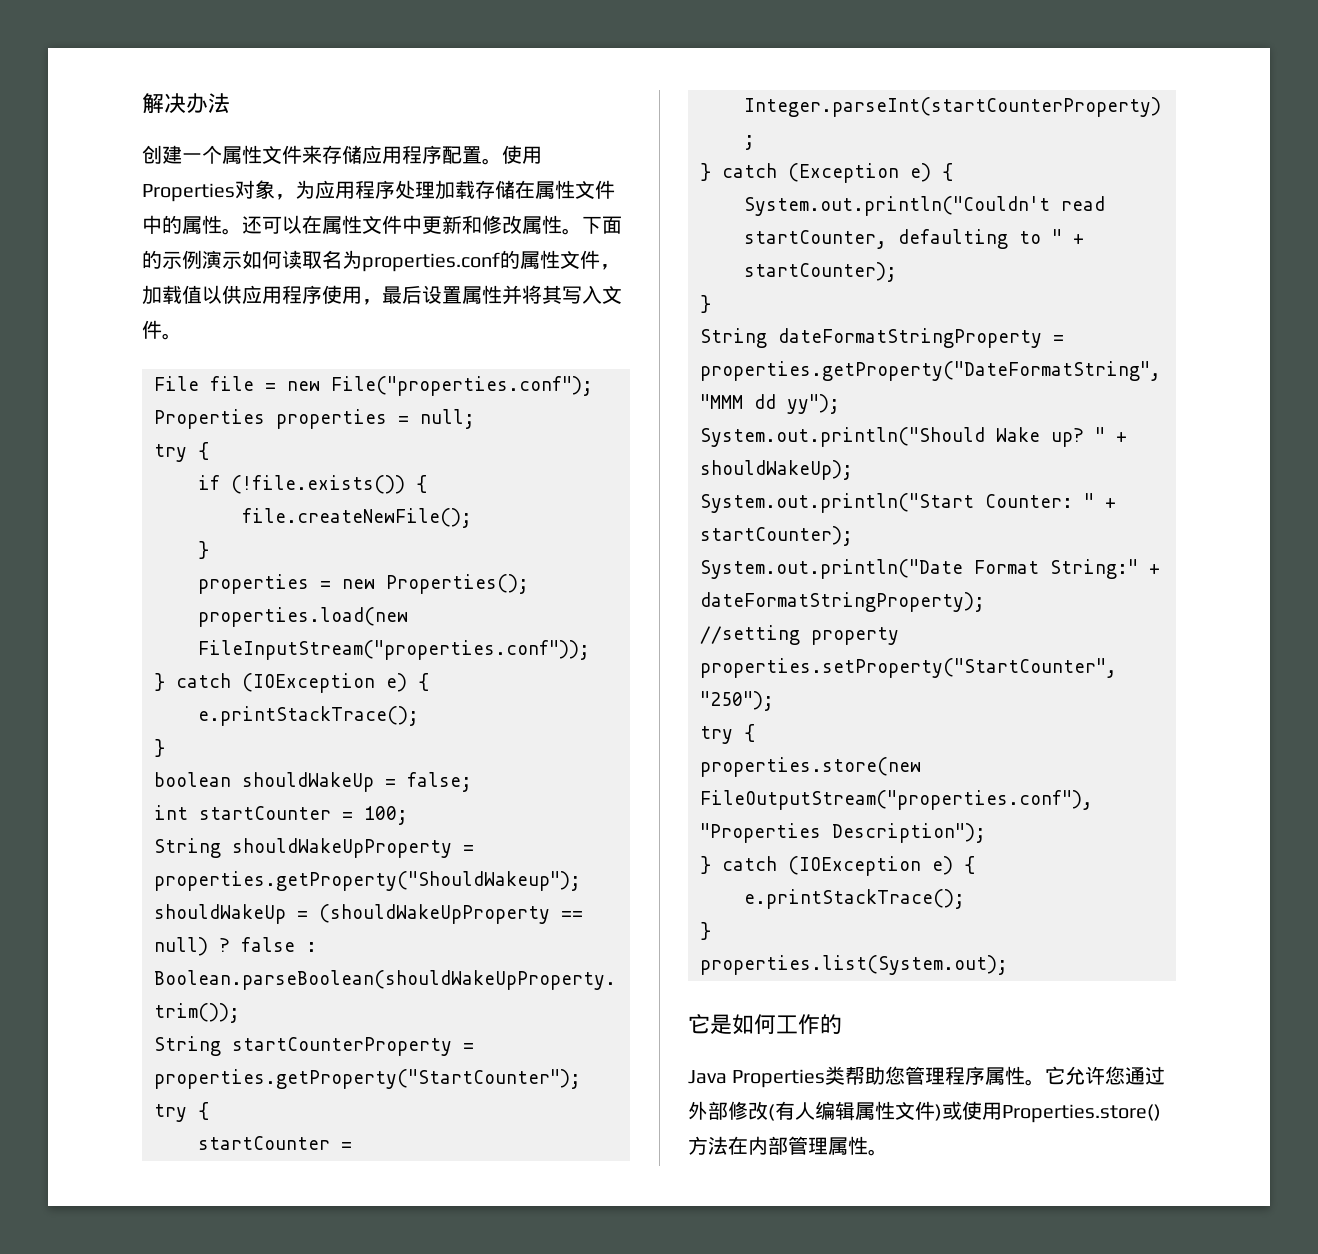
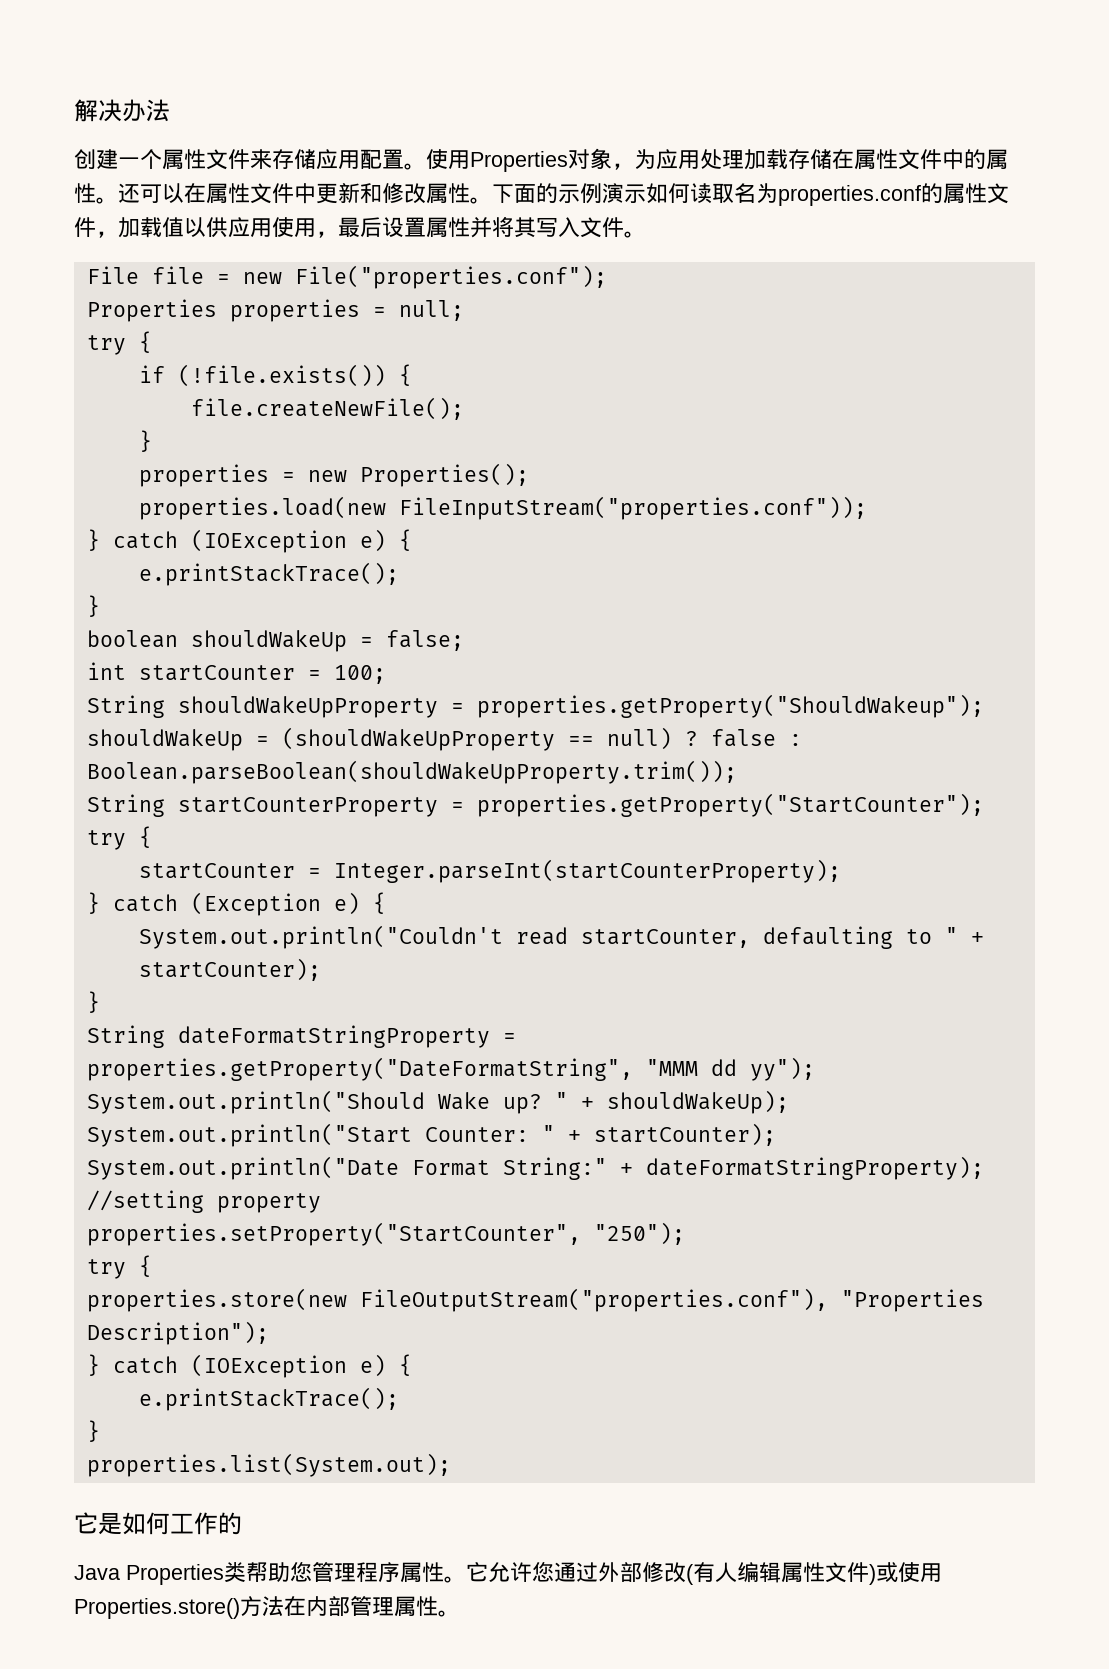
[402,145,442,164] 程序 -> (360, 159) none
[355,180,395,199] 程序 -> (700, 159) none
[282,285,322,304] 程序 -> (272, 227) none

